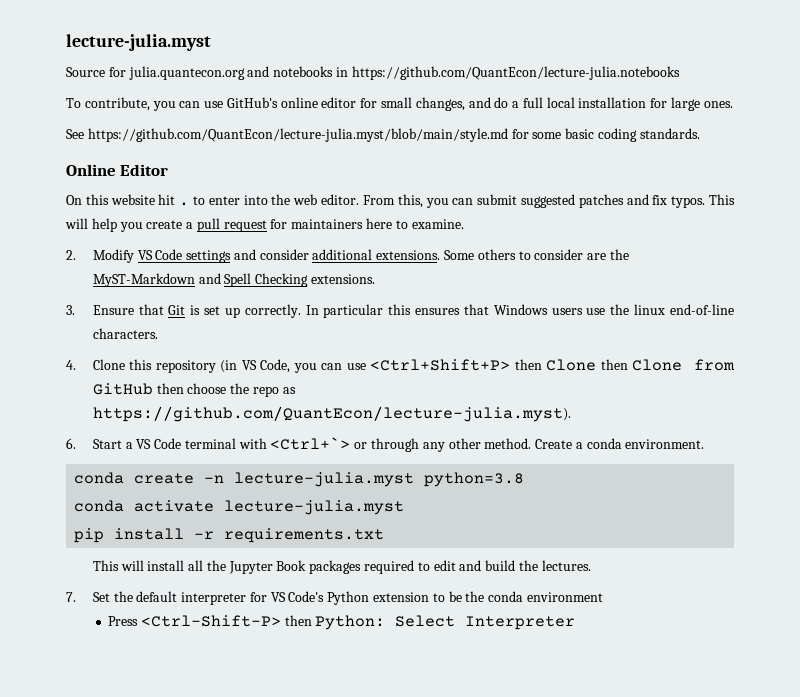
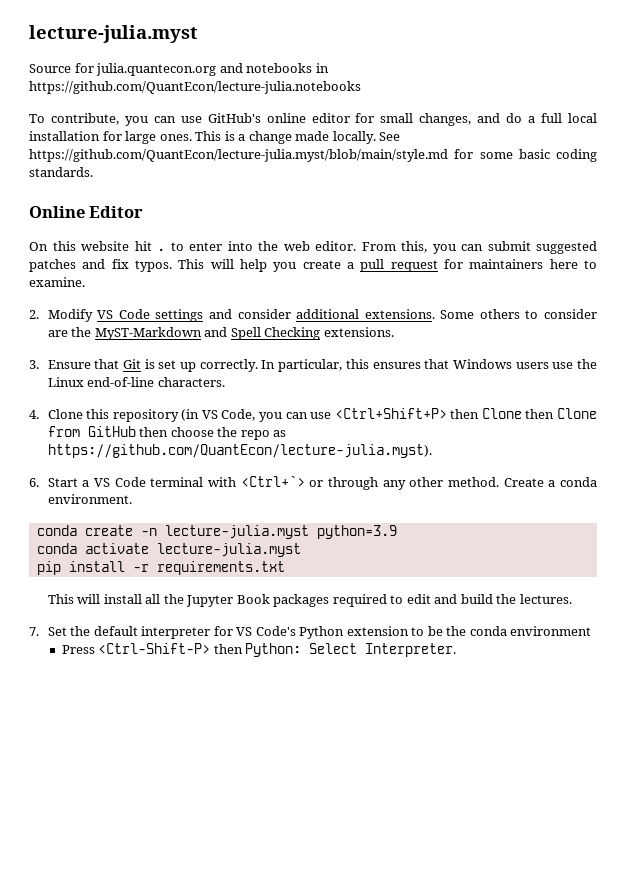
(733, 104) // -> [195,131,376,144] This is a change made locally.
[323,304,384,318] particular -> [278,359,343,372] particular,
[634,304,666,315] linux -> [47,377,84,387] Linux
[424,472,525,487] python=3.8 -> [316,525,397,539] python=3.9
[465,616,576,630] Interpreter -> [365,643,457,657] Interpreter.

